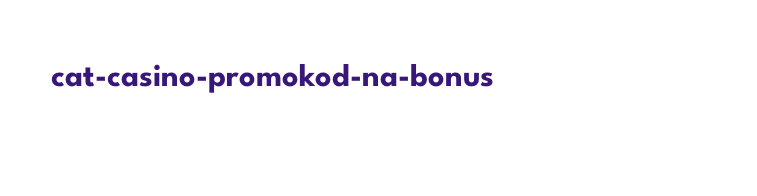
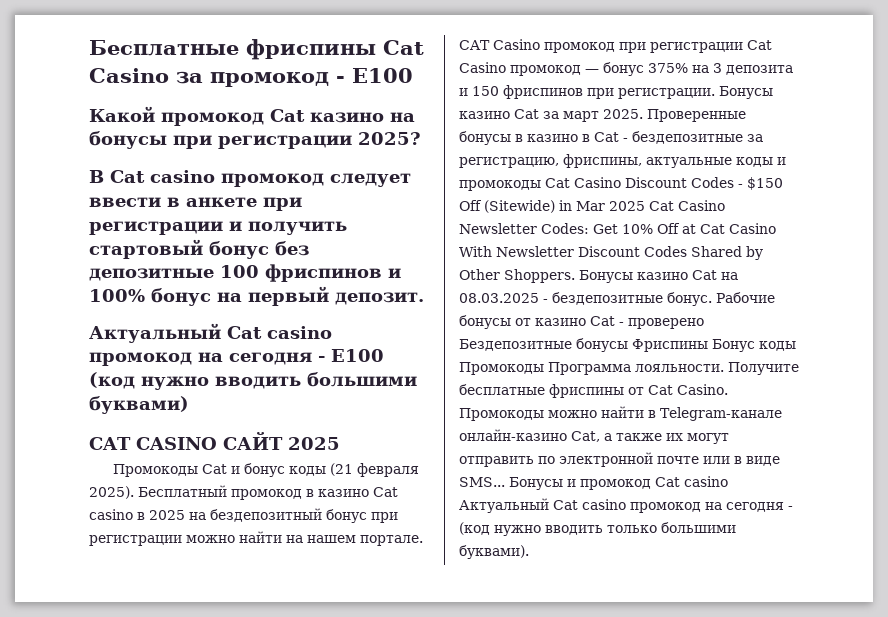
[51,63,494,93] cat-casino-promokod-na-bonus -> [89,39,424,60] [89,68,413,87] [89,106,415,126] [89,131,421,149] [89,170,411,187] [89,197,302,211] [89,221,347,235] [89,239,309,259] [89,264,401,282] [89,286,424,306] [89,323,332,343] [89,349,384,366] [89,372,417,390] [89,396,189,414] [89,432,340,450] [113,463,420,477] [89,485,398,500] [89,508,398,523] [89,531,423,546] [459,39,772,53] [459,62,793,76] [459,85,773,99] [459,109,746,122] [459,131,763,145] [459,154,786,168] [459,177,783,191] [459,200,725,213] [459,223,776,234] [459,246,763,260] [459,269,738,283] [459,292,775,306] [459,315,704,329] [459,338,796,352] [459,362,799,375] [459,384,728,398] [459,406,782,421] [459,429,729,444] [459,452,780,467] [459,476,728,490] [459,498,793,513] [459,522,736,536] [459,545,529,559] Бесплатные фриспины Cat Casino за промокод - E100 // Какой промокод Cat казино на бонусы при регистрации 2025? // В Cat casino промокод следует ввести в анкете при регистрации и получить стартовый бонус без депозитные 100 фриспинов и 100% бонус на первый депозит. // Актуальный Cat casino промокод на сегодня - E100 (код нужно вводить большими буквами) // CAT CASINO САЙТ 2025 // Промокоды Cat и бонус коды (21 февраля 2025). Бесплатный промокод в казино Cat casino в 2025 на бездепозитный бонус при регистрации можно найти на нашем портале. CAT Casino промокод при регистрации Cat Casino промокод — бонус 375% на 3 депозита и 150 фриспинов при регистрации. Бонусы казино Cat за март 2025. Проверенные бонусы в казино в Cat - бездепозитные за регистрацию, фриспины, актуальные коды и промокоды Cat Casino Discount Codes - $150 Off (Sitewide) in Mar 2025 Cat Casino Newsletter Codes: Get 10% Off at Cat Casino With Newsletter Discount Codes Shared by Other Shoppers. Бонусы казино Cat на 08.03.2025 - бездепозитные бонус. Рабочие бонусы от казино Cat - проверено Бездепозитные бонусы Фриспины Бонус коды Промокоды Программа лояльности. Получите бесплатные фриспины от Cat Casino. Промокоды можно найти в Telegram-канале онлайн-казино Cat, а также их могут отправить по электронной почте или в виде SMS... Бонусы и промокод Cat casino Актуальный Cat casino промокод на сегодня - (код нужно вводить только большими буквами).

